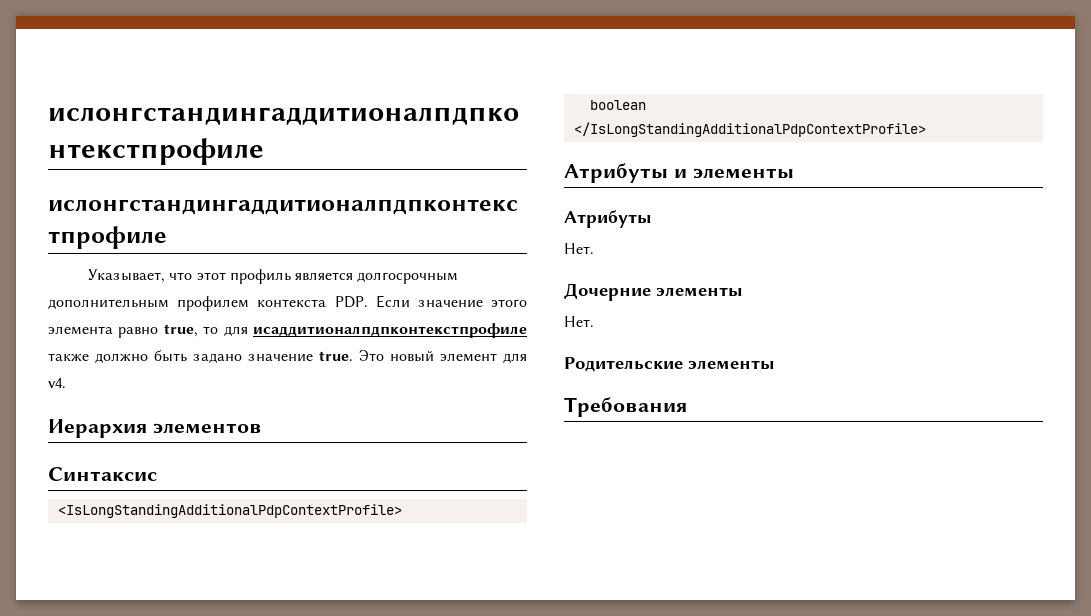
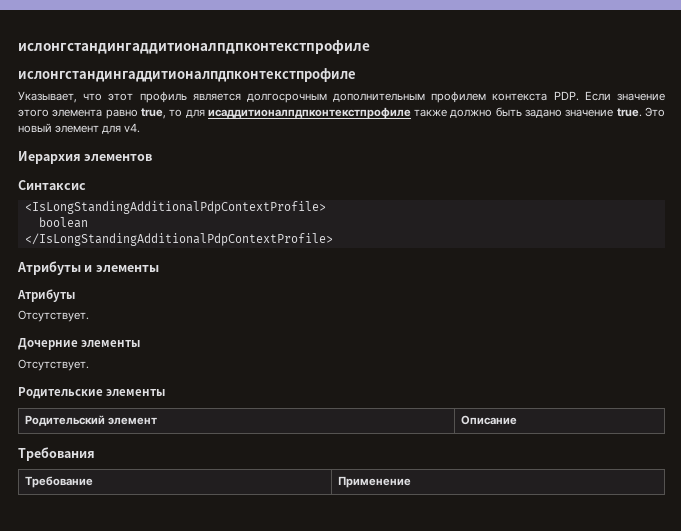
[564,243,594,254] Нет. -> [18,310,89,322] Отсутствует.
[564,316,594,327] Нет. -> [18,359,89,371] Отсутствует.
(775, 365) none -> [25,415,158,426] [461,415,518,425] // Родительский элемент | Описание
(687, 407) none -> [25,476,94,488] [338,476,412,488] // Требование | Применение

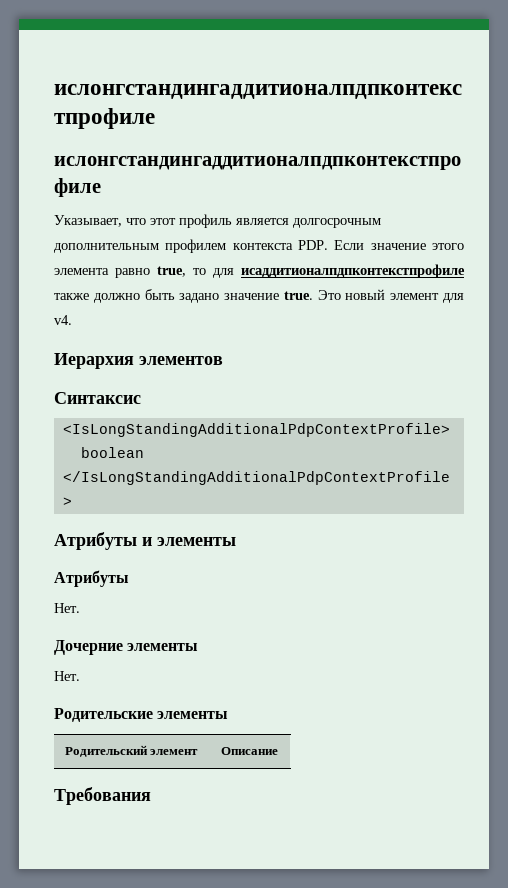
[18,310,89,322] Отсутствует. -> [54,603,80,613] Нет.
[18,359,89,371] Отсутствует. -> [54,671,80,681] Нет.
[25,476,94,488] [338,476,412,488] // Требование | Применение -> (151, 796) none

